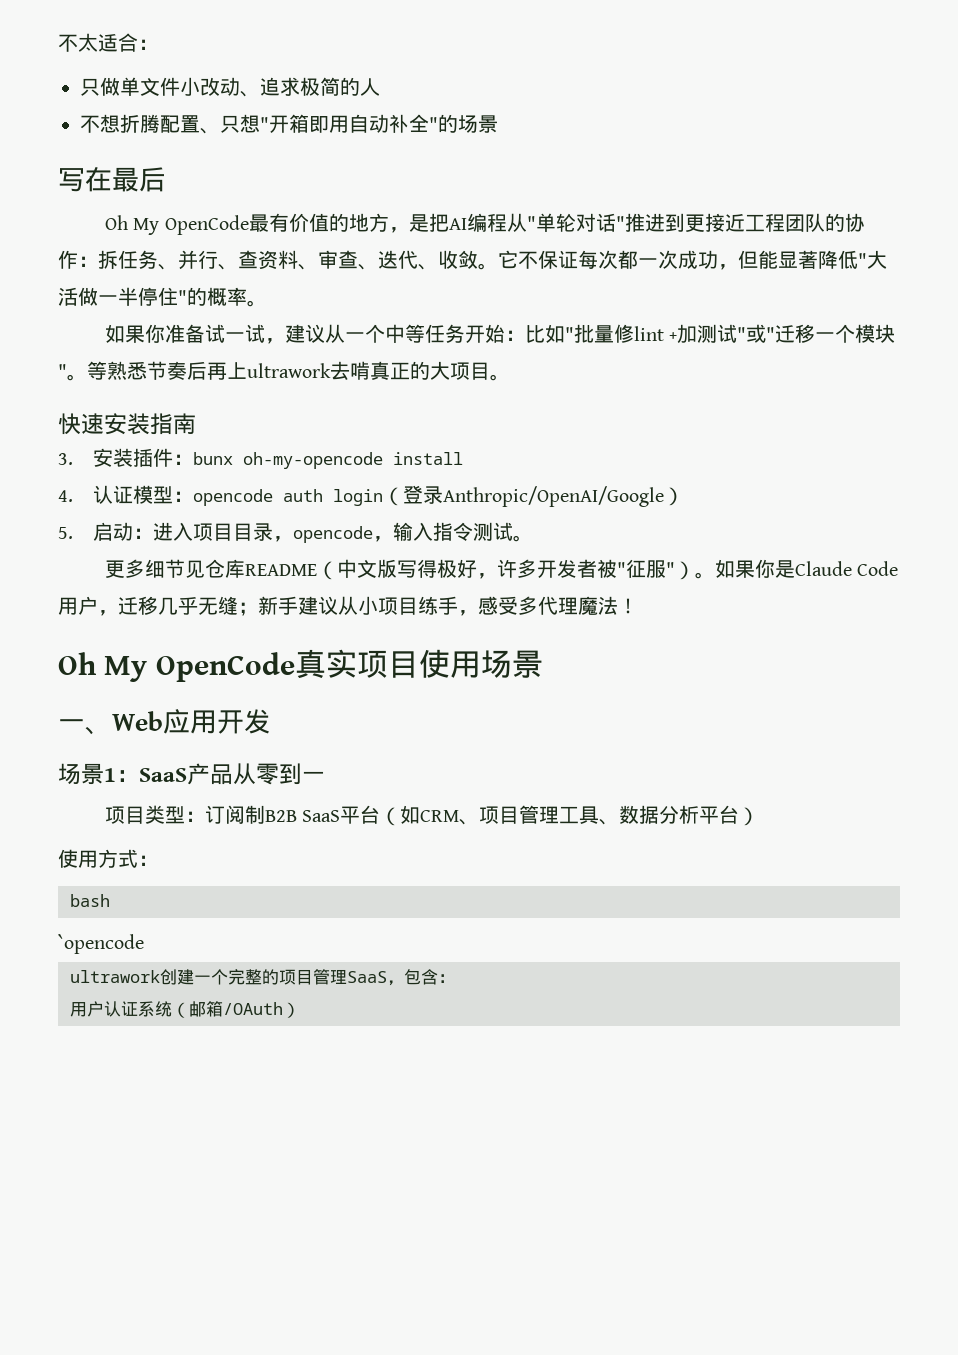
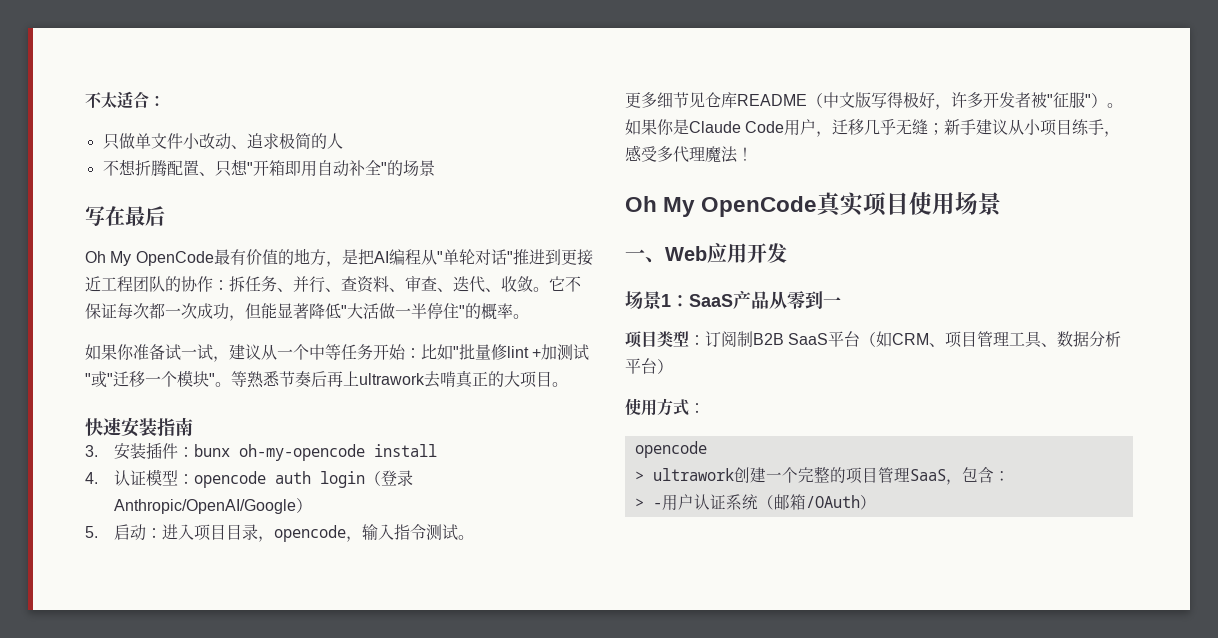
[70,894,110,907] [58,934,144,954] bash // `opencode // -> [634,441,707,458] [634,471,644,481] opencode // >
(455, 978) none -> [634,498,662,508] > -

